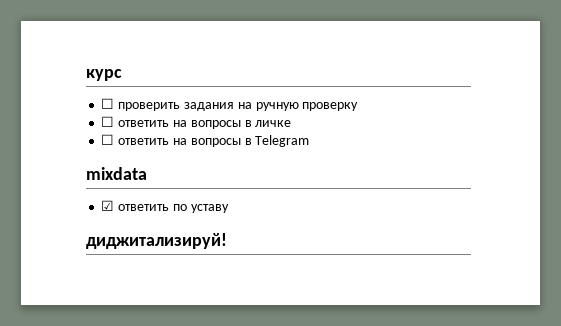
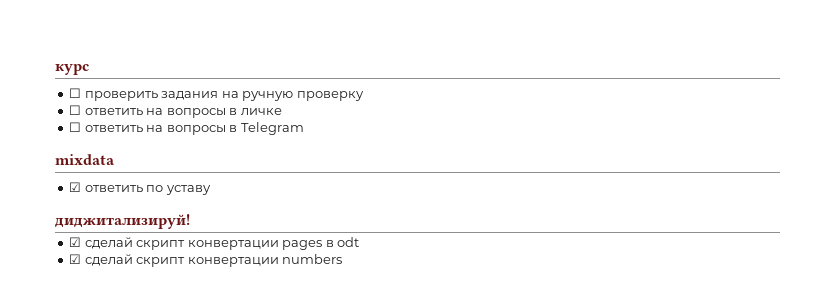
(227, 241) none -> [69,237,360,250] [69,254,343,267] // ☑ сделай скрипт конвертации pages в odt // ☑ сделай скрипт конвертации numbers

